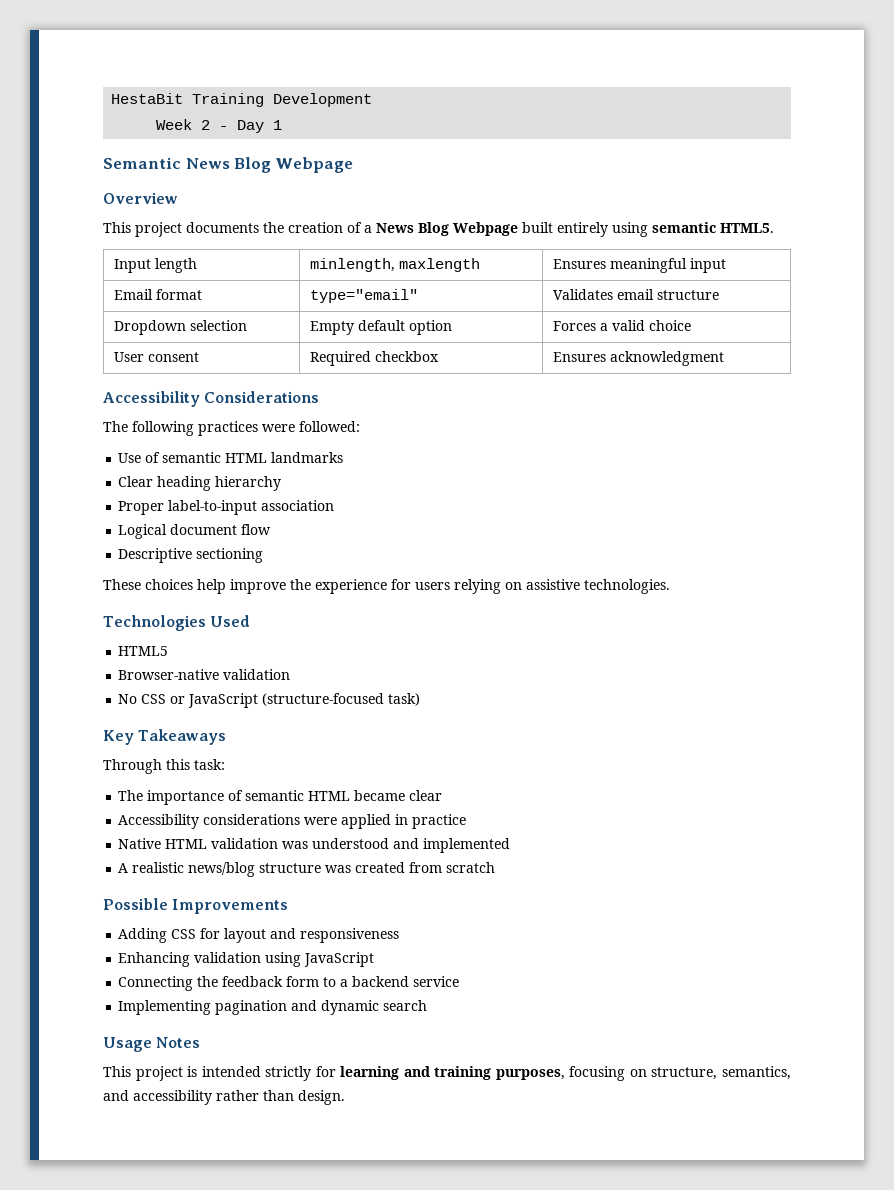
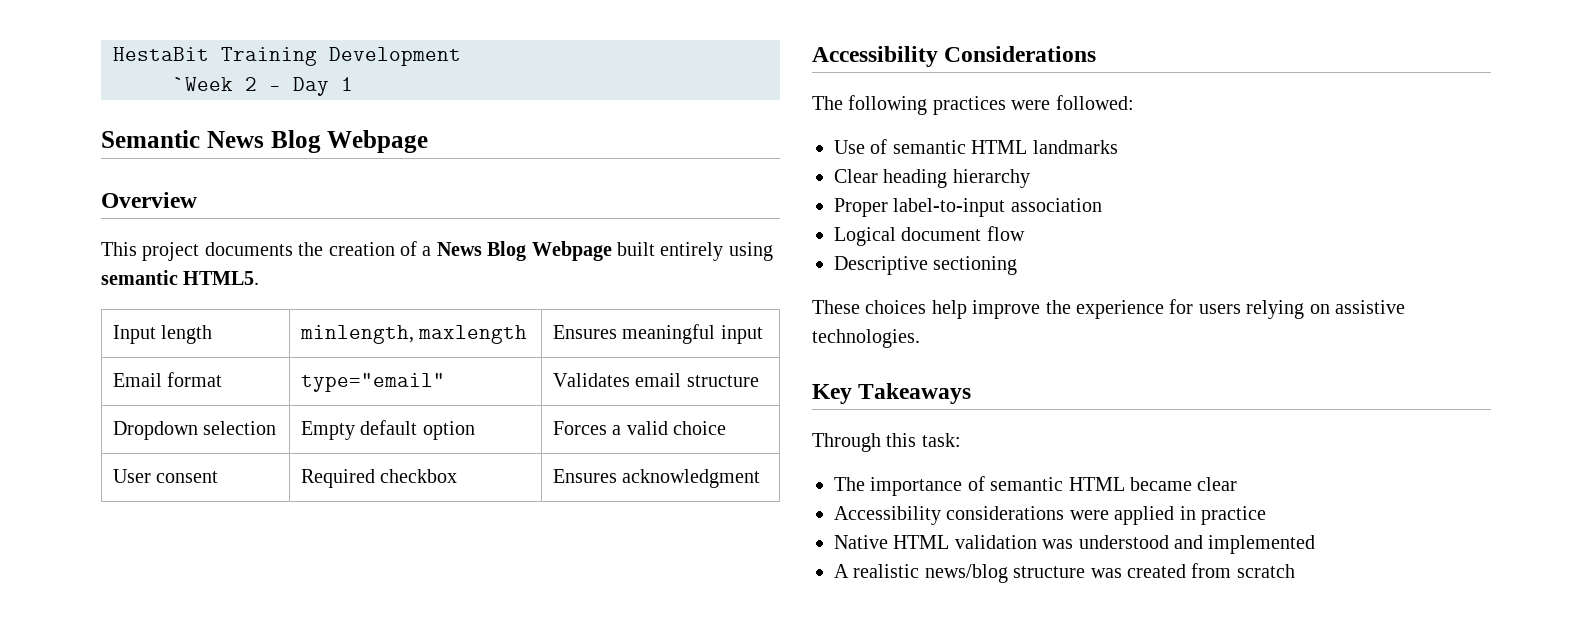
[156,119,193,130] Week -> [173,77,233,92] `Week
[103,615,251,631] [118,646,169,656] [118,669,291,680] [118,693,421,708] // Technologies Used // HTML5 // Browser-native validation // No CSS or JavaScript (structure-focused task) -> (920, 338) none
[103,898,289,914] [118,928,400,943] [118,952,375,967] [118,976,460,991] [118,1000,428,1015] [103,1037,201,1052] [103,1066,792,1081] [103,1090,345,1105] // Possible Improvements // Adding CSS for layout and responsiveness // Enhancing validation using JavaScript // Connecting the feedback form to a backend service // Implementing pagination and dynamic search // Usage Notes // This project is intended strictly for learning and training purposes, focusing on structure, semantics, and accessibility rather than design. -> (1295, 571) none

